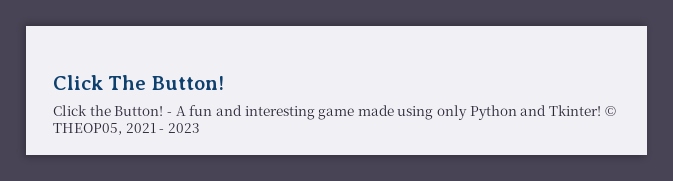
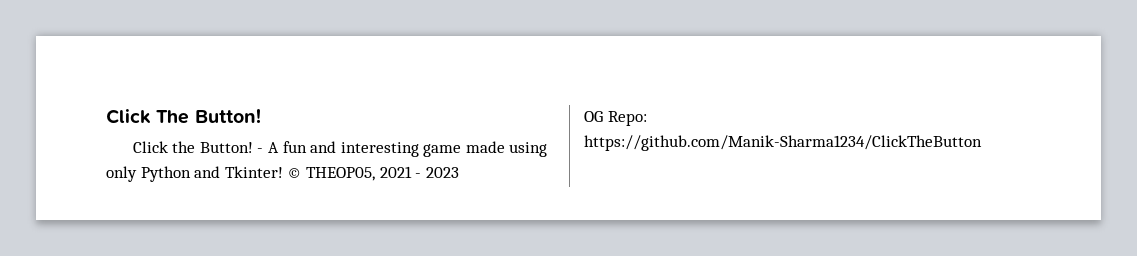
(200, 128) none -> [584,111,647,126] [584,135,982,151] // OG Repo: https://github.com/Manik-Sharma1234/ClickTheButton

